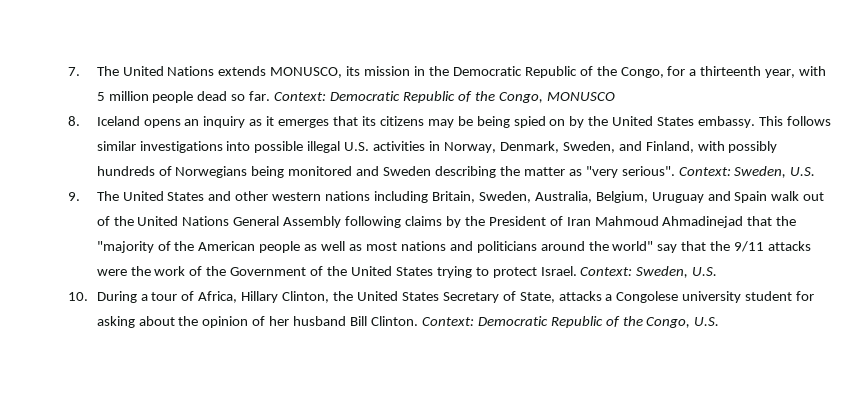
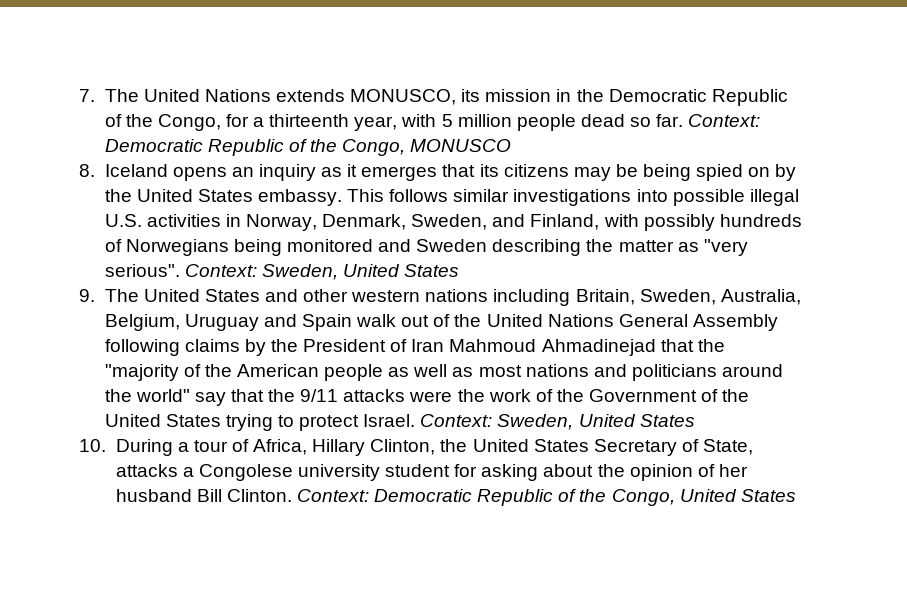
[790,167,816,176] U.S. -> [342,264,460,277] United States
[692,267,718,276] U.S. -> [578,414,695,427] United States
[694,317,720,326] U.S. -> [679,489,796,502] United States

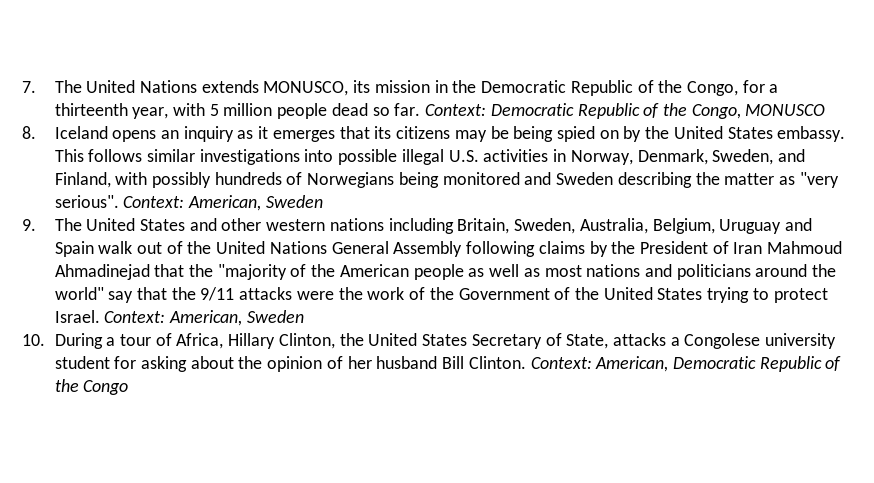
[261,264,460,280] Sweden, United States -> [187,195,323,211] American, Sweden
[497,414,695,430] Sweden, United States -> [168,310,304,326] American, Sweden
[374,489,796,506] Democratic Republic of the Congo, United States -> [595,356,842,372] [54,379,129,395] American, Democratic Republic of the Congo

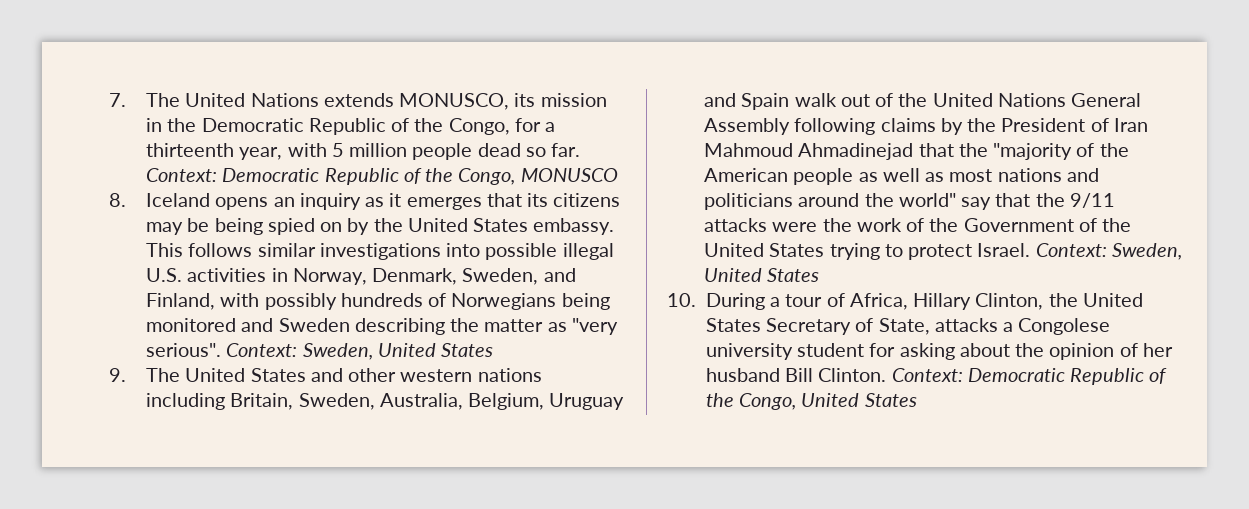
[187,195,323,211] American, Sweden -> [302,343,494,360] Sweden, United States
[168,310,304,326] American, Sweden -> [1111,243,1182,260] [704,268,820,282] Sweden, United States
[595,356,842,372] [54,379,129,395] American, Democratic Republic of the Congo -> [967,368,1168,385] [705,393,917,410] Democratic Republic of the Congo, United States

